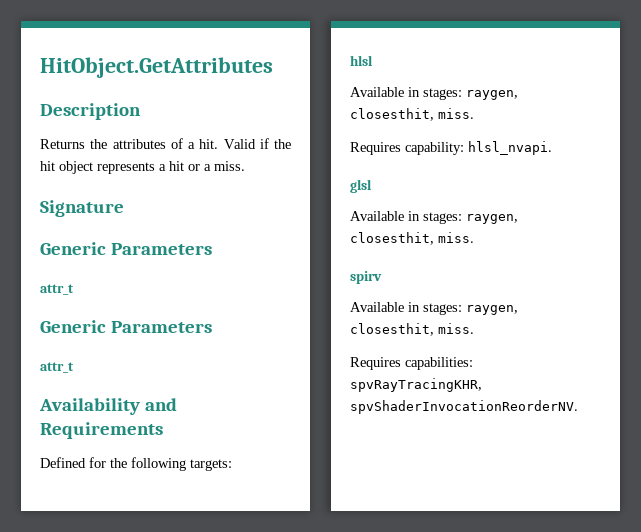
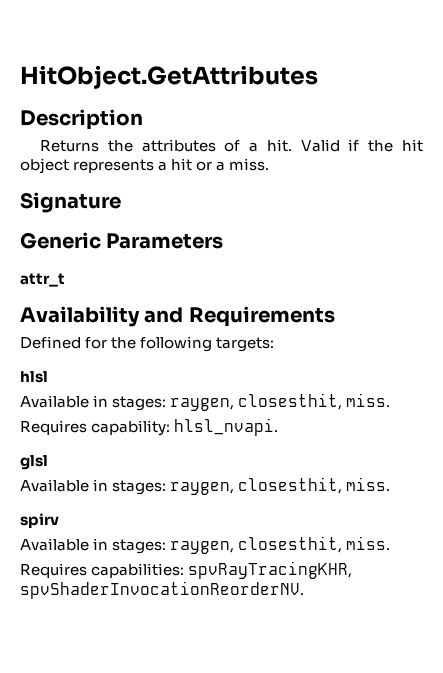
[40,320,212,333] [40,362,74,373] // Generic Parameters // attr_t -> (65, 280) none

